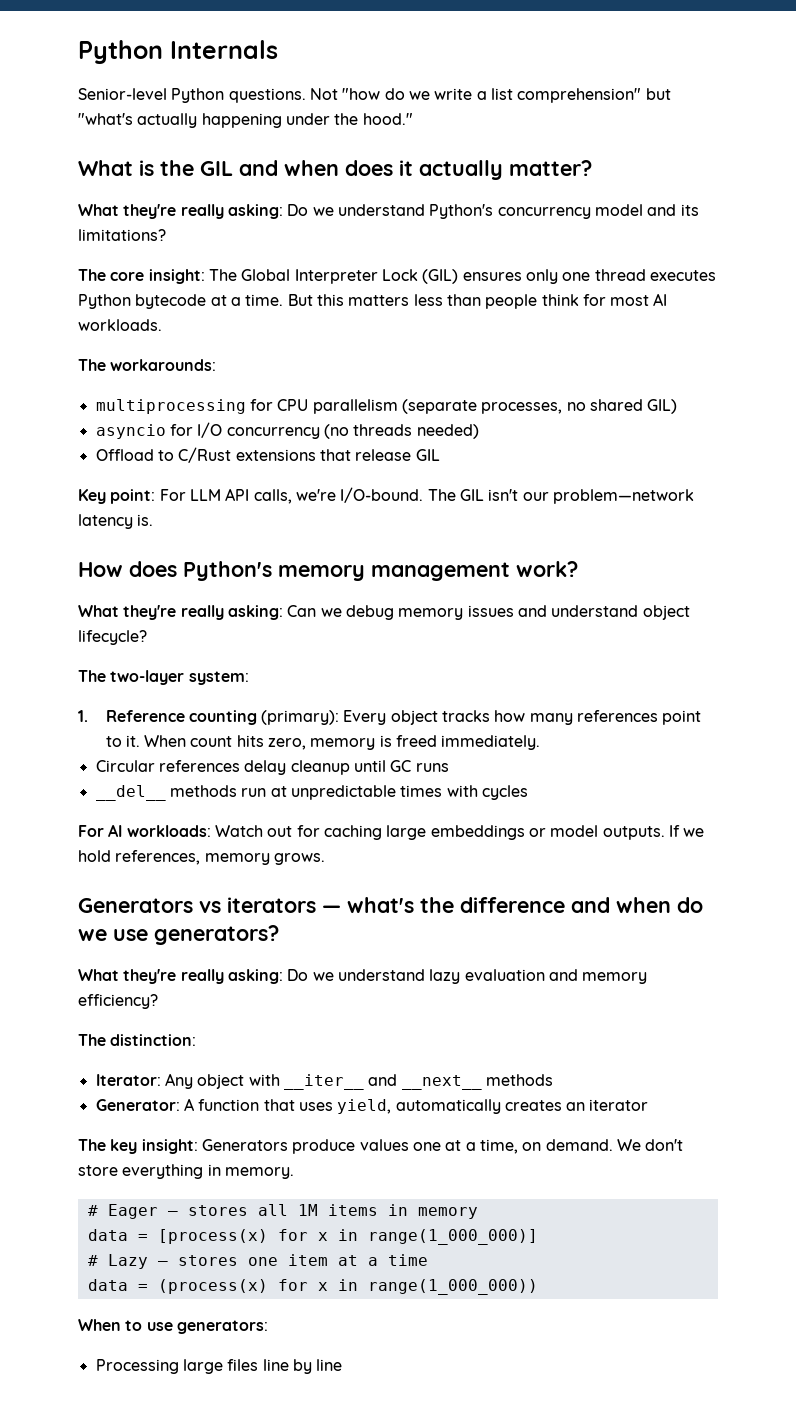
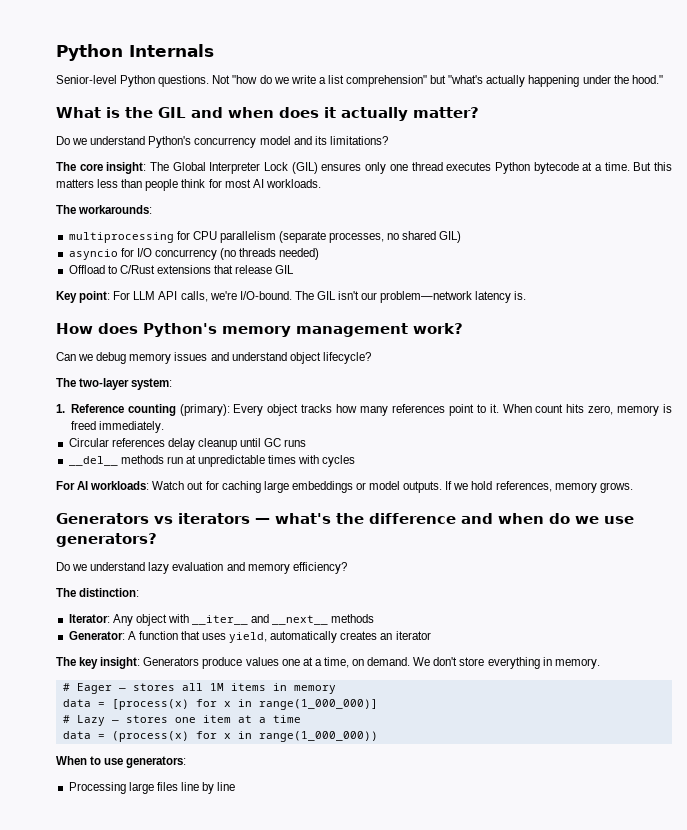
[78,204,283,219] What they're really asking: -> (479, 112) none
[78,605,283,620] What they're really asking: -> (463, 328) none
[78,969,283,984] What they're really asking: -> (157, 540) none

